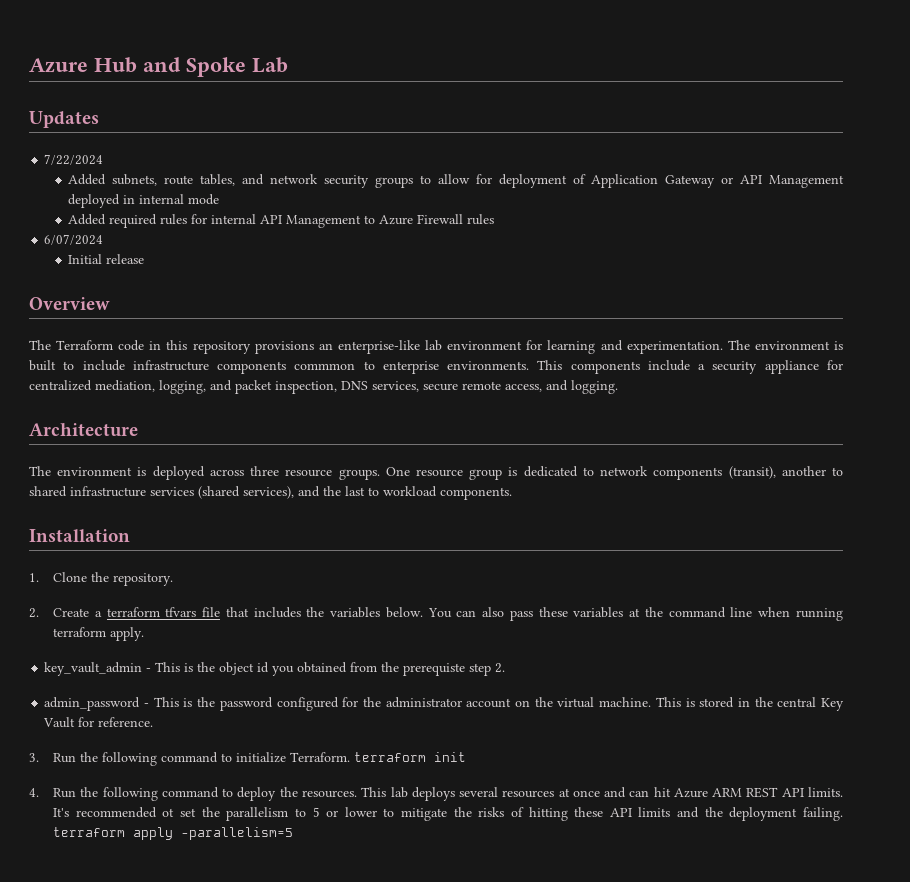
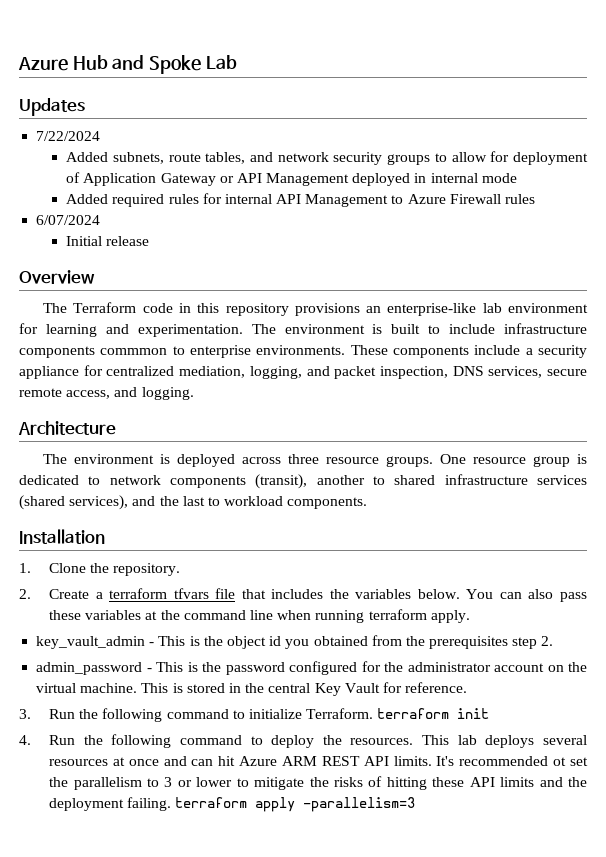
[537,360,563,370] This -> [350,345,388,355] These
[403,663,466,676] prerequiste -> [429,636,509,649] prerequisites
[312,807,320,817] 5 -> [164,777,173,787] 3
[181,827,294,840] -parallelism=5 -> [303,797,416,812] -parallelism=3

